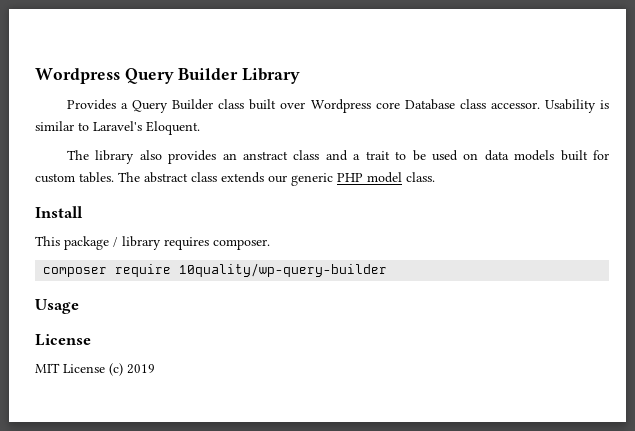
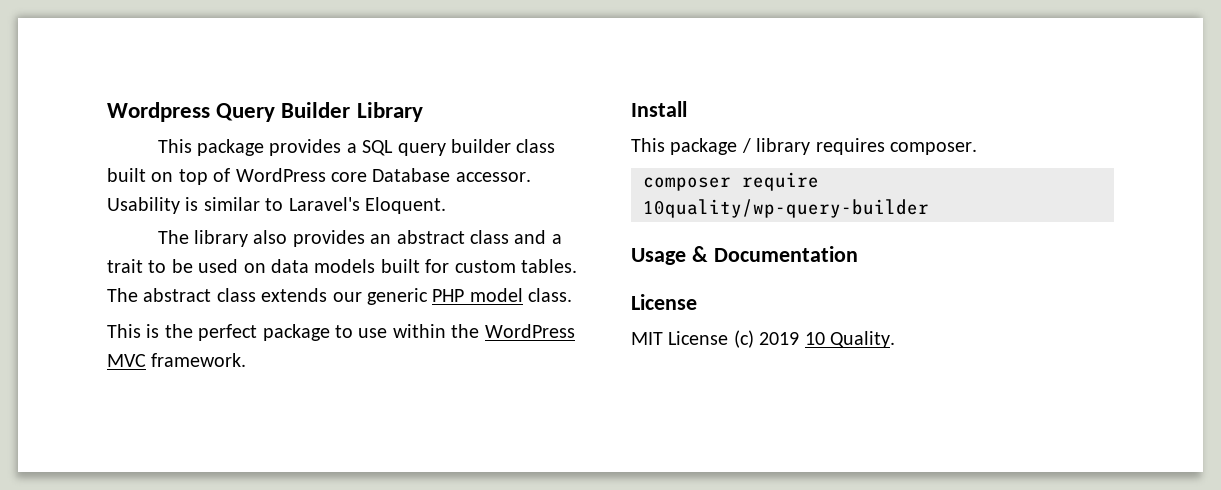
[66,99,371,113] Provides a Query Builder class built over Wordpress -> [157,139,556,156] [107,168,326,185] This package provides a SQL query builder class built on top of WordPress
[459,99,486,109] class -> (451, 175) none
[243,151,289,160] anstract -> [396,230,465,244] abstract
(435, 177) none -> [107,324,575,341] [107,353,247,367] // This is the perfect package to use within the WordPress MVC framework.
(79, 306) none -> [691,246,858,262] & Documentation
(155, 369) none -> [804,331,895,348] 10 Quality.

